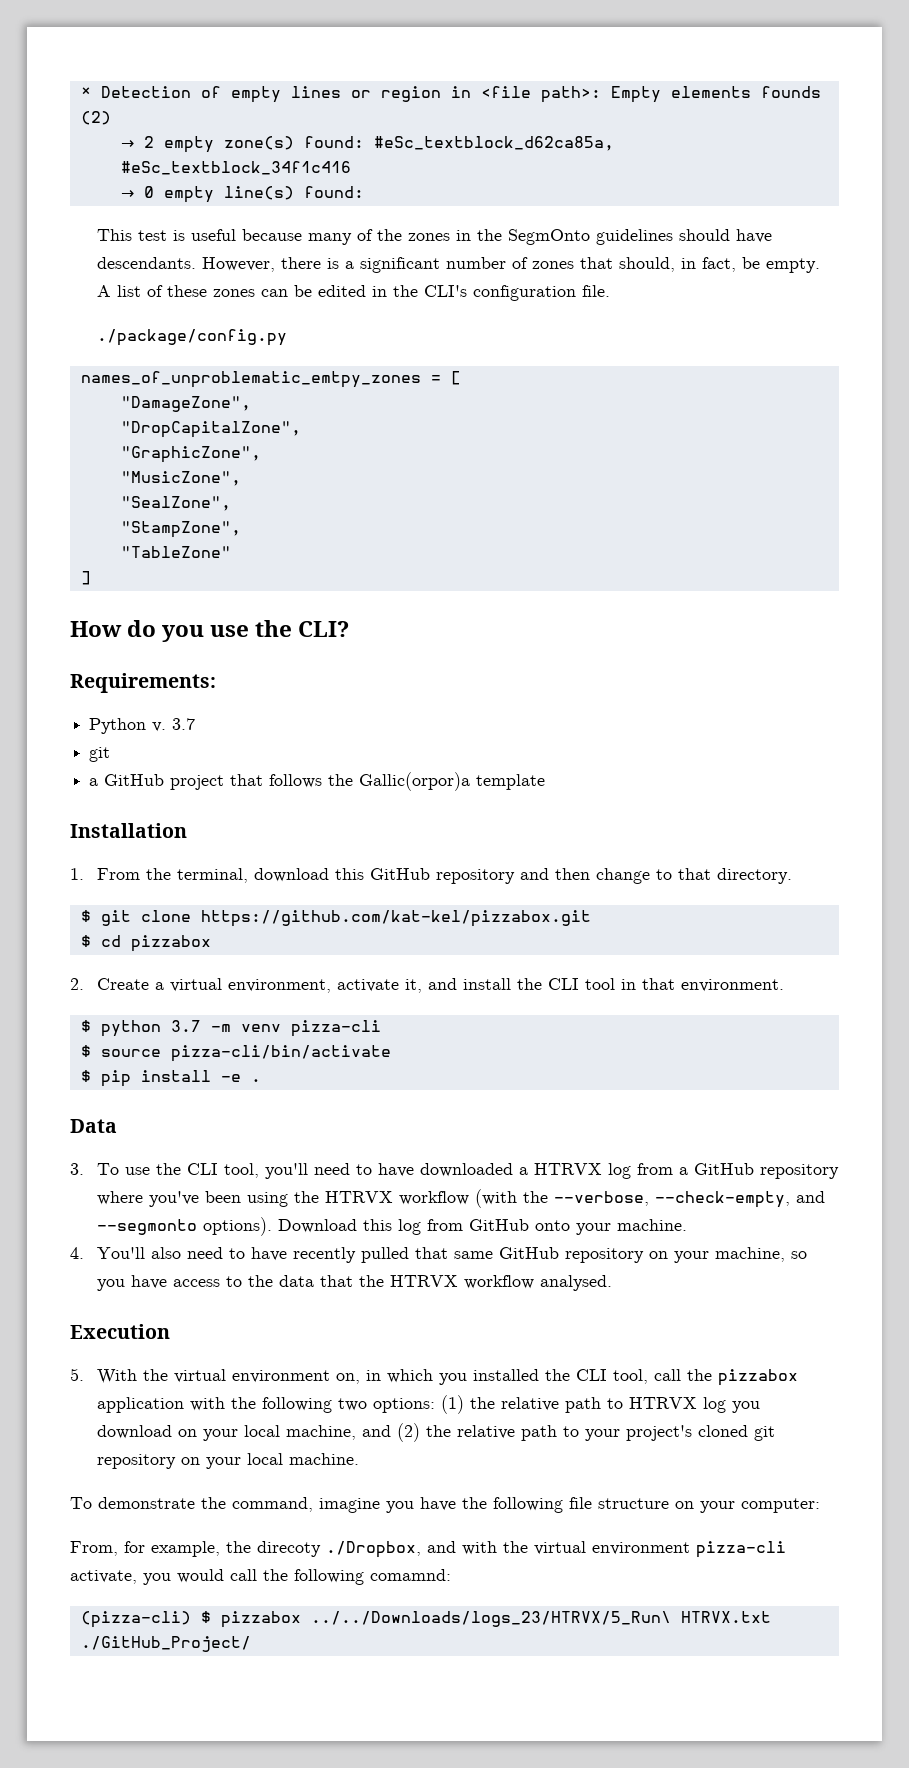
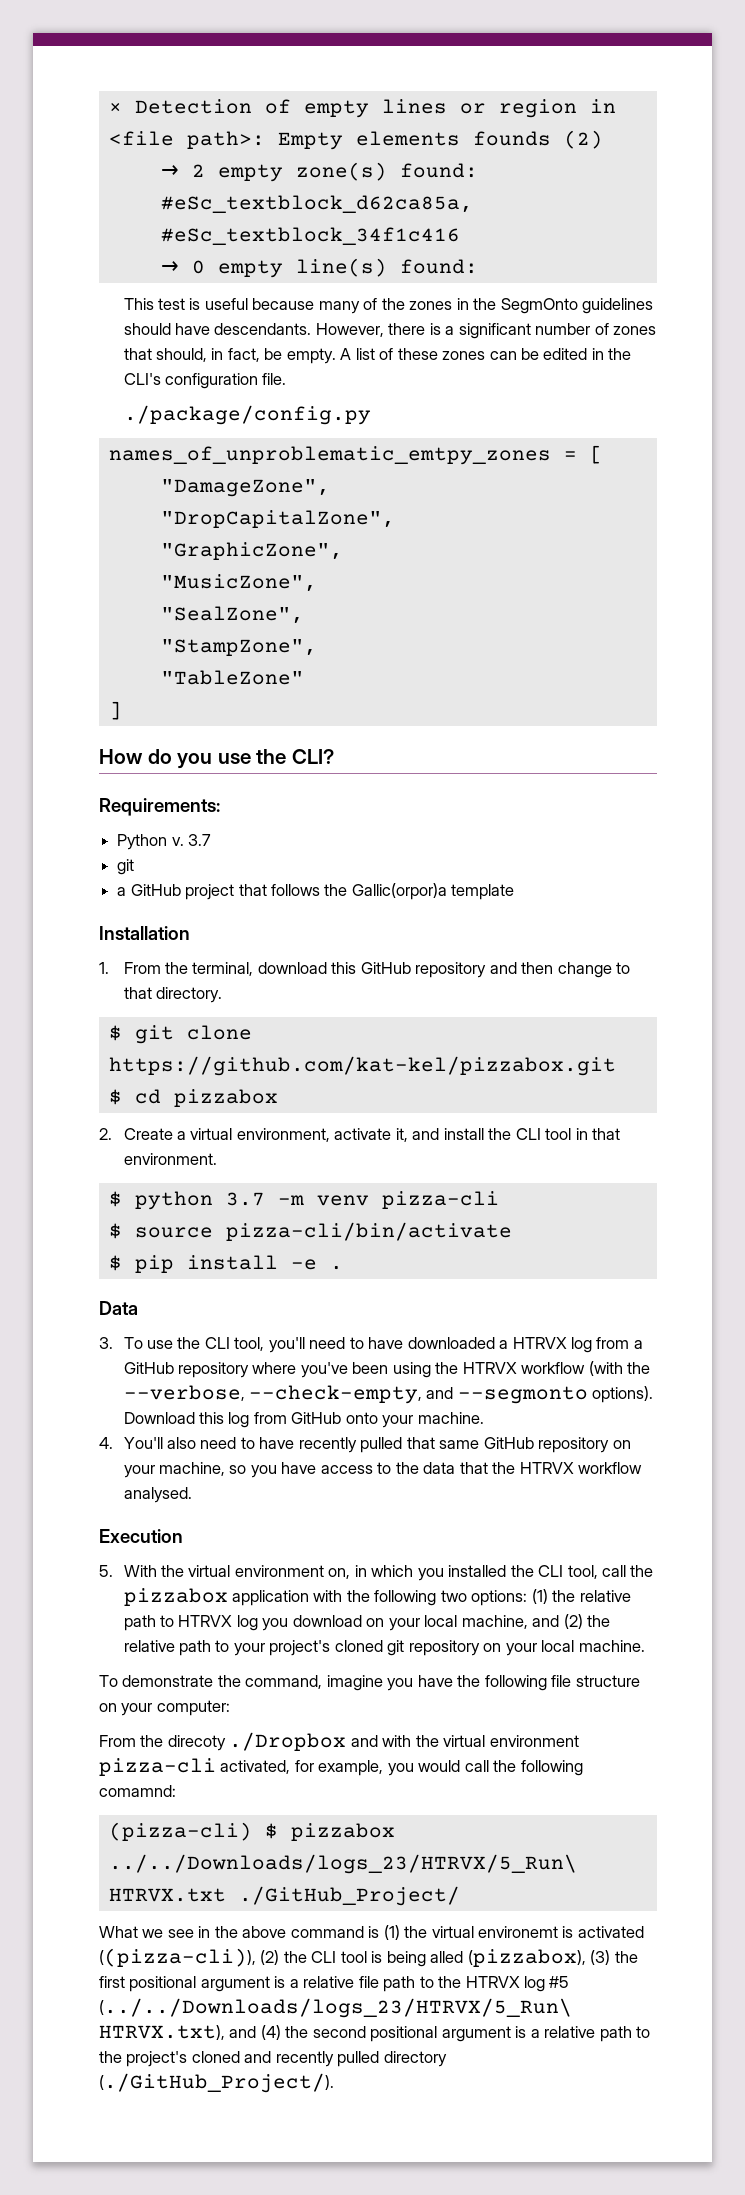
[70,1541,220,1557] From, for example, -> [99,1735,136,1747] From
[326,1541,421,1558] ./Dropbox, -> [229,1732,347,1751] ./Dropbox
[70,1570,137,1584] activate, -> [220,1760,384,1776] activated, for example,
(251, 1644) none -> [99,1925,644,1940] [99,1948,638,1967] [99,1976,570,1992] [99,1998,572,2018] [99,2025,651,2042] [99,2051,447,2067] [99,2073,334,2093] // What we see in the above command is (1) the virtual environemt is activated ((pizza-cli)), (2) the CLI tool is being alled (pizzabox), (3) the first positional argument is a relative file path to the HTRVX log #5 (../../Downloads/logs_23/HTRVX/5_Run\ HTRVX.txt), and (4) the second positional argument is a relative path to the project's cloned and recently pulled directory (./GitHub_Project/).

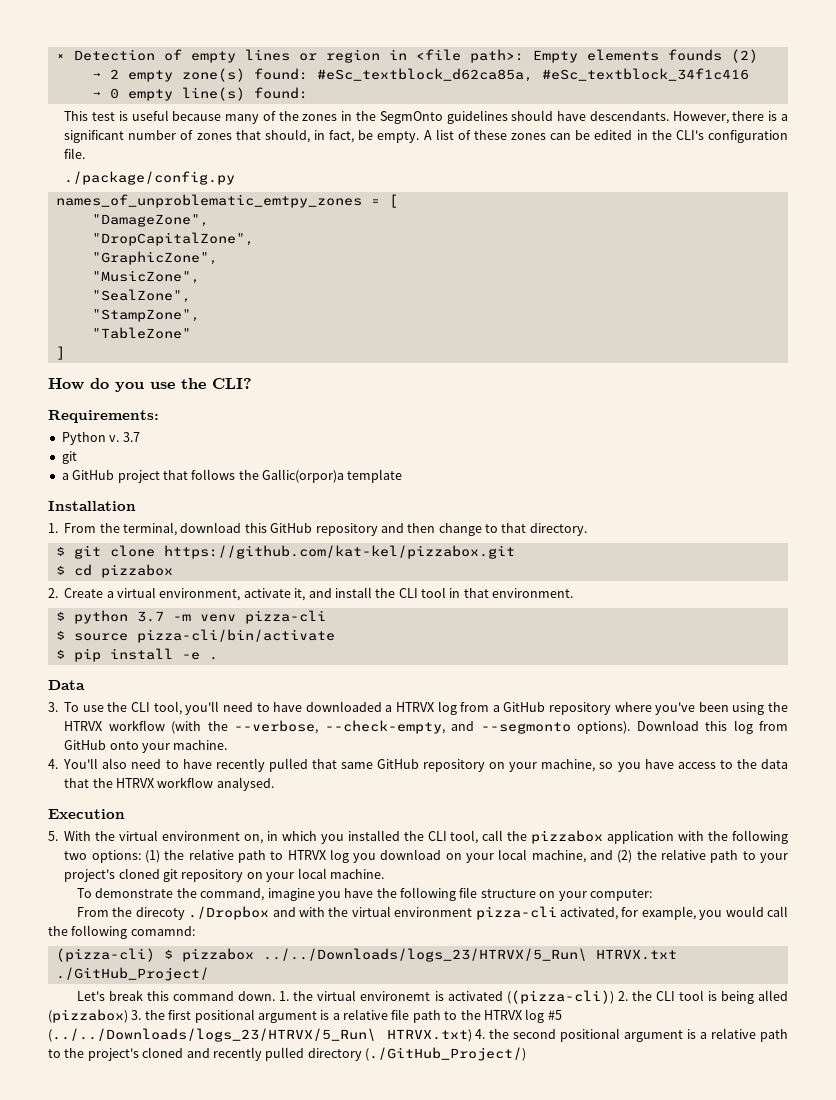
[99,1925,400,1940] What we see in the above command is (1) -> [77,990,290,1001] Let's break this command down. 1.
[99,1948,280,1967] ((pizza-cli)), (2) -> [506,990,628,1004] ((pizza-cli)) 2.
[467,1949,611,1967] (pizzabox), (3) -> [48,1009,142,1023] (pizzabox) 3.
[99,2025,281,2040] HTRVX.txt), and (4) -> [386,1029,486,1042] HTRVX.txt) 4.
[99,2073,334,2093] (./GitHub_Project/). -> [365,1047,526,1061] (./GitHub_Project/)

